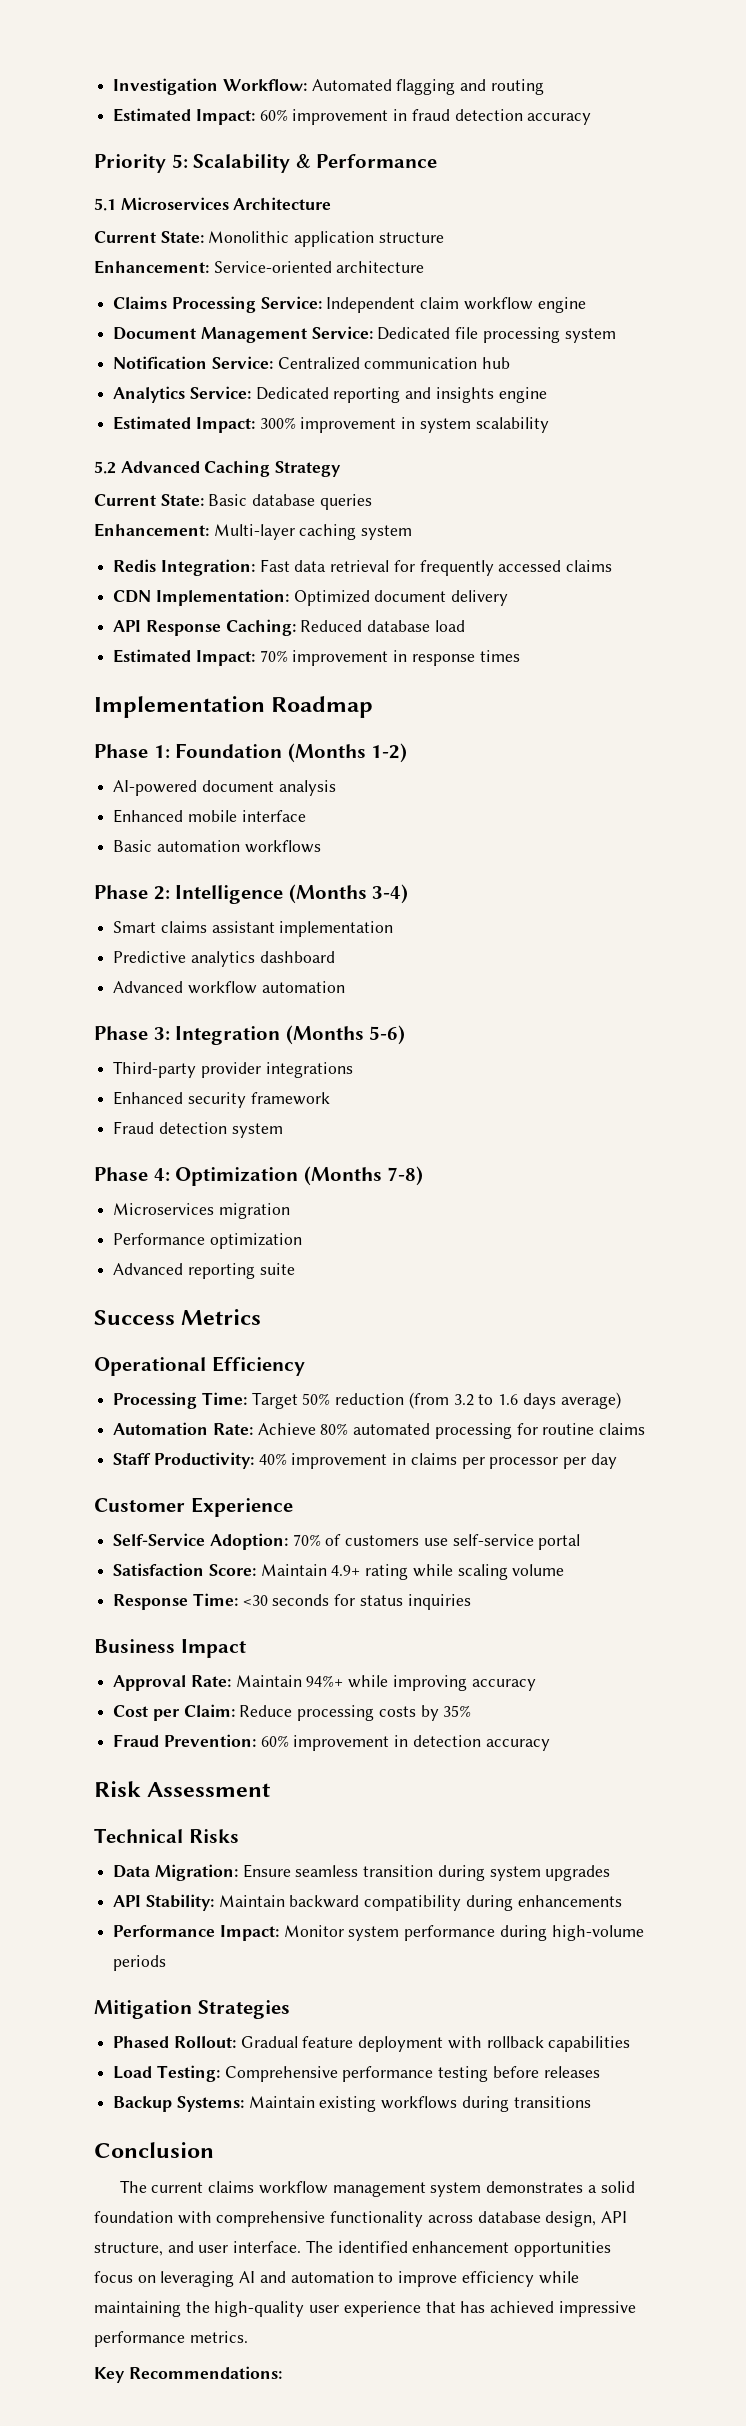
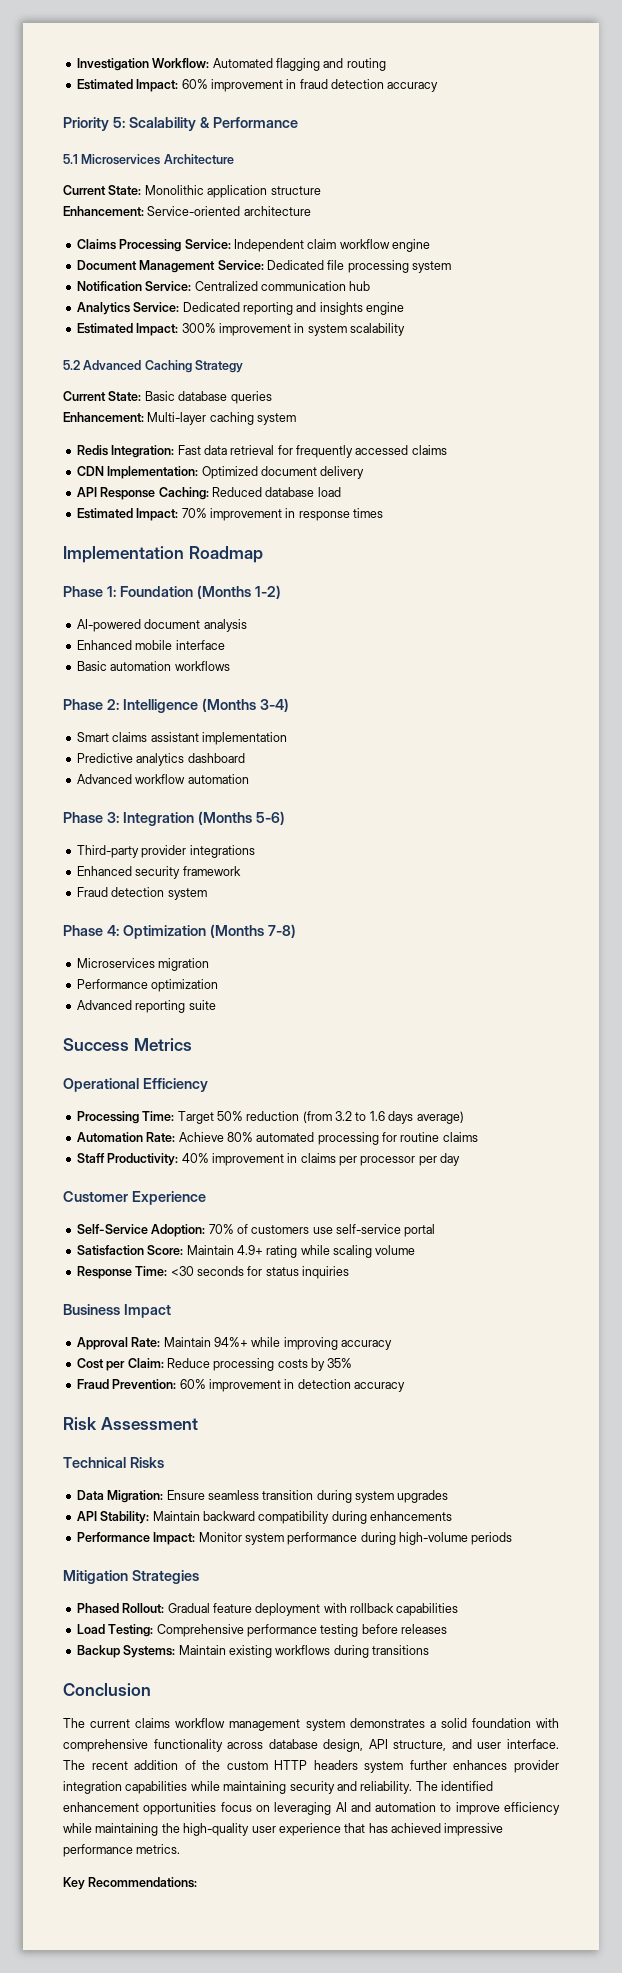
(333, 2246) none -> [91,1760,559,1773] [63,1781,438,1794] recent addition of the custom HTTP headers system further enhances provider integration capabilities while maintaining security and reliability. The

